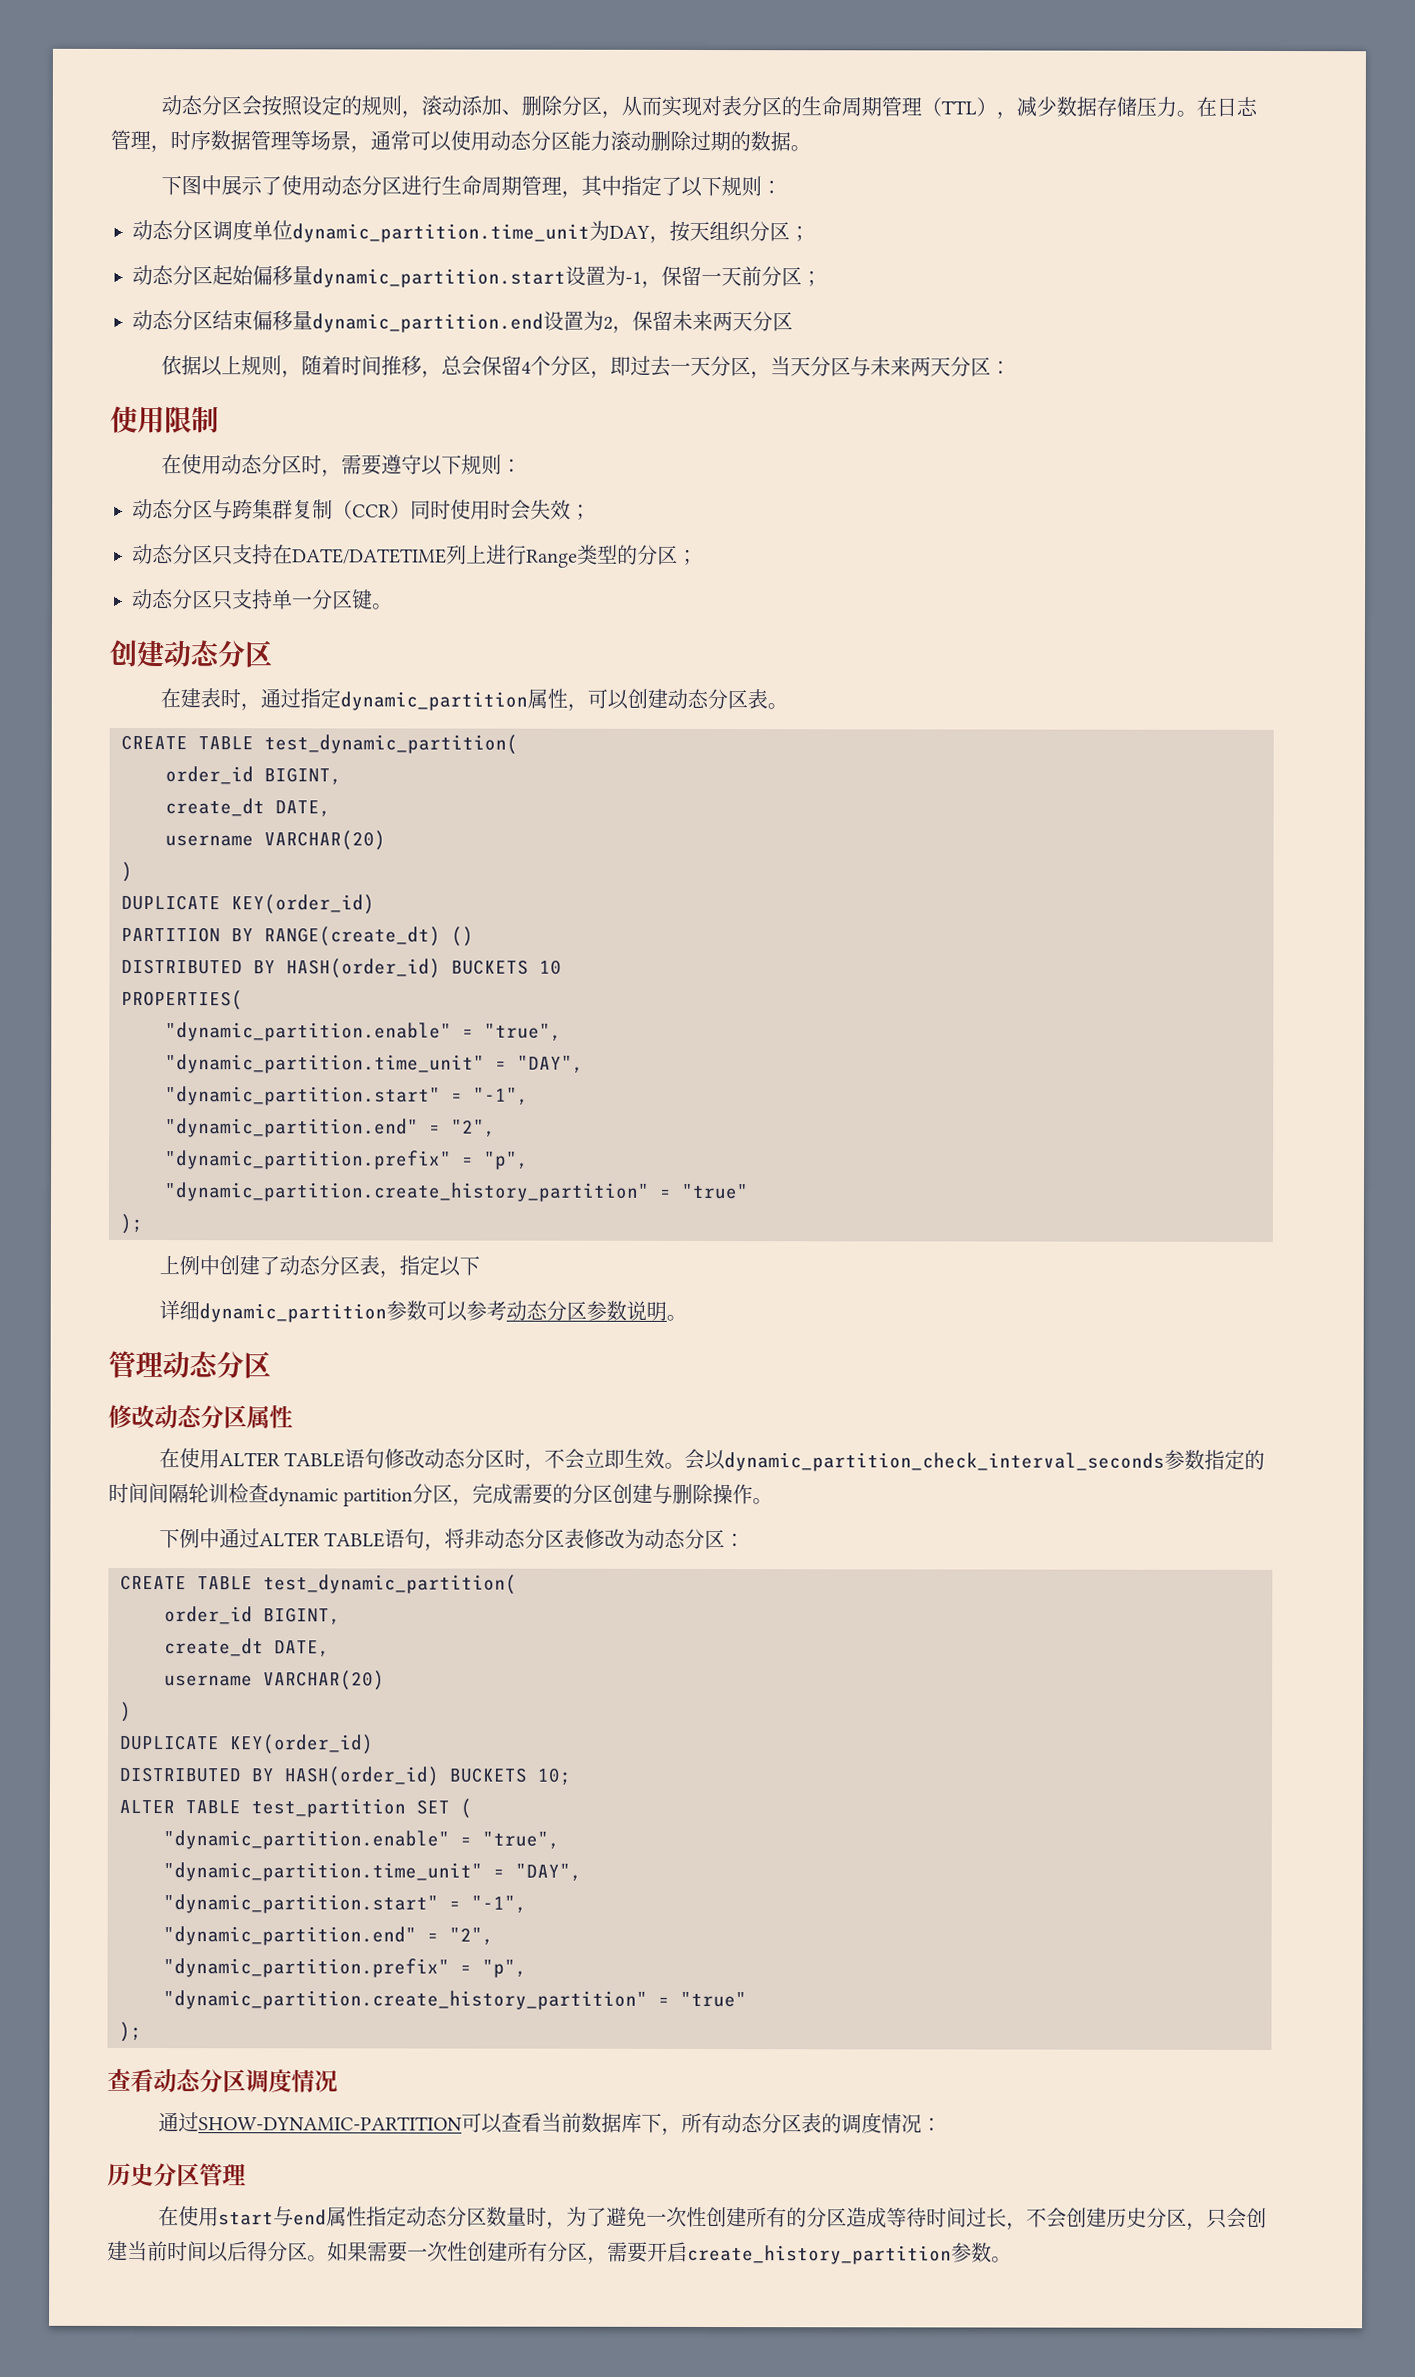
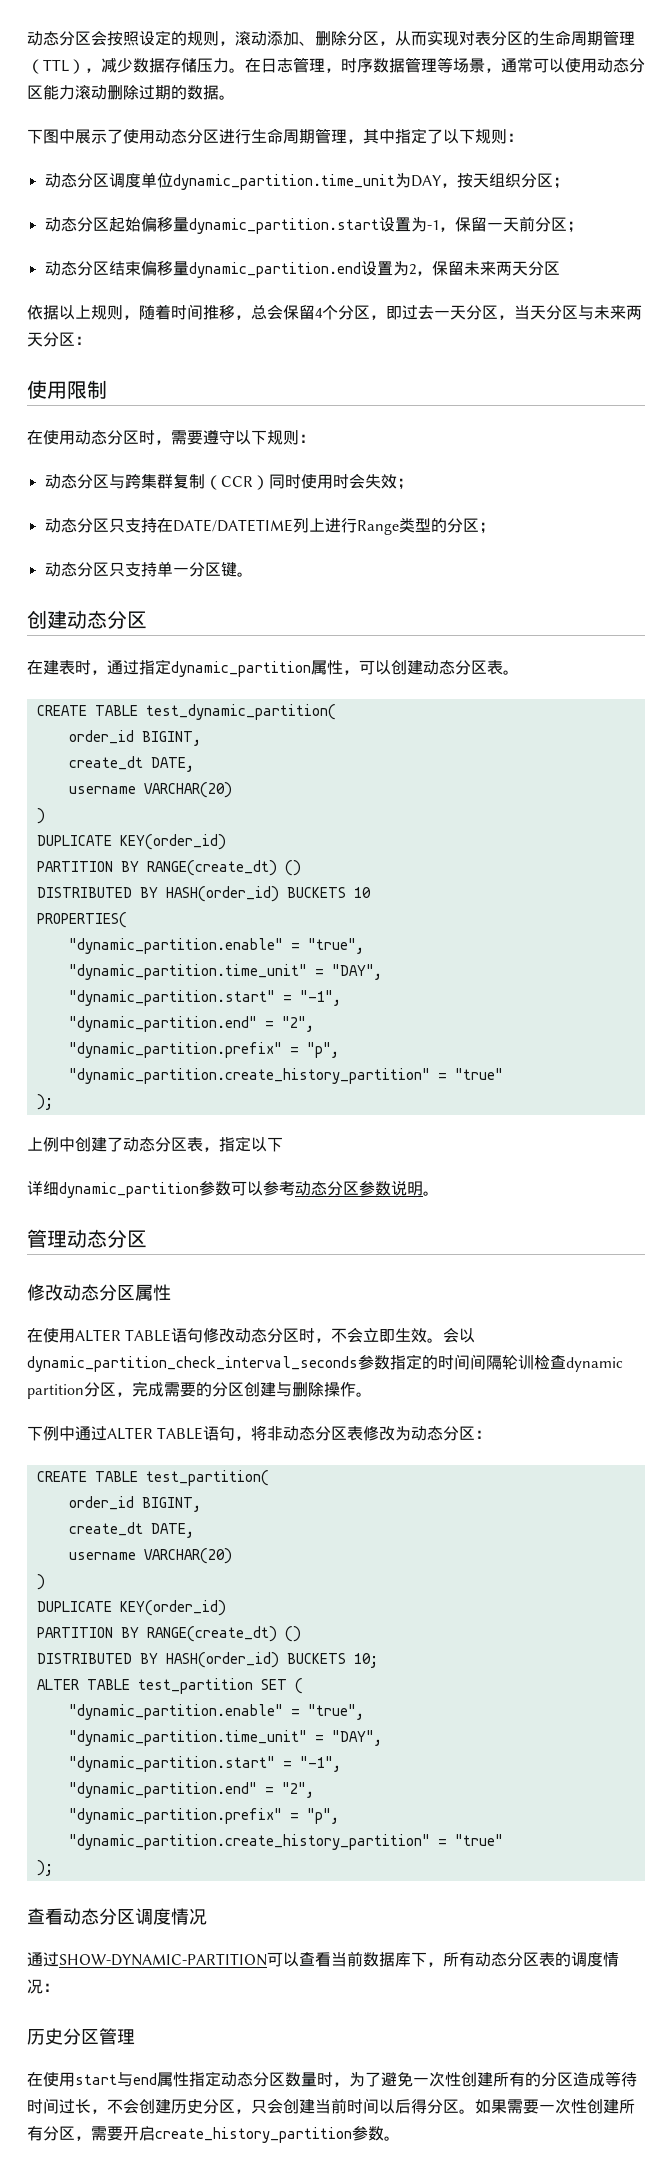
[263,1574,517,1595] [164,1606,341,1625] [164,1638,330,1657] [164,1670,385,1691] [120,1701,132,1722] [120,1734,374,1755] test_dynamic_partition( // order_id BIGINT, // create_dt DATE, // username VARCHAR(20) // ) // DUPLICATE KEY(order_id) -> [145,1470,269,1486] [68,1496,201,1512] [68,1522,194,1538] [68,1548,232,1564] [36,1574,45,1590] [36,1600,226,1616] [36,1626,301,1642] test_partition( // order_id BIGINT, // create_dt DATE, // username VARCHAR(20) // ) // DUPLICATE KEY(order_id) // PARTITION BY RANGE(create_dt) ()

